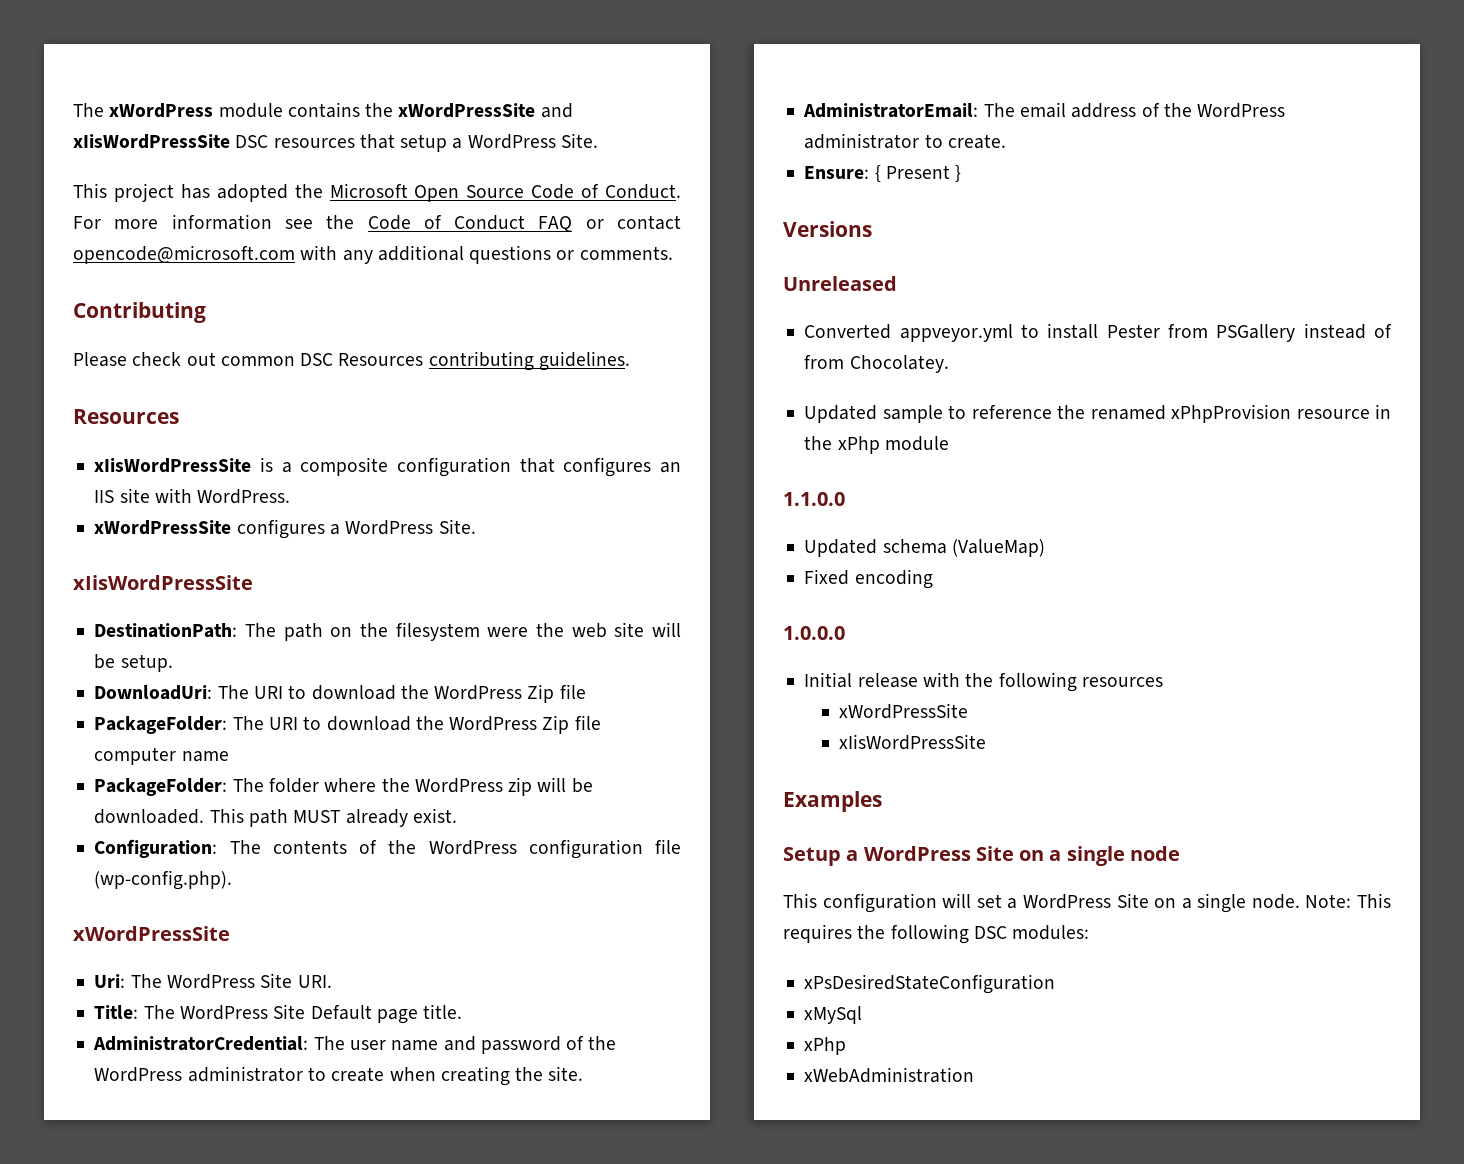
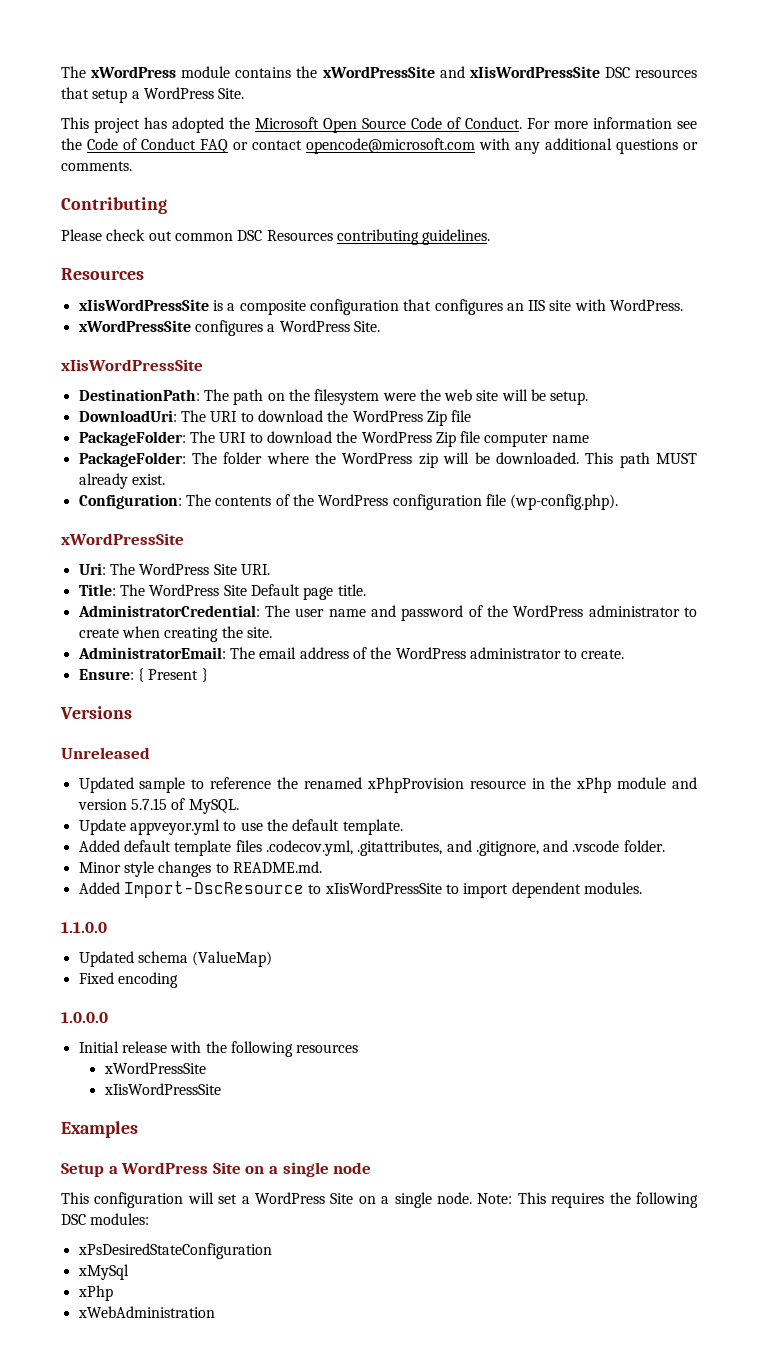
[804,323,1392,342] [804,355,949,373] // Converted appveyor.yml to install Pester from PSGallery instead of from Chocolatey. -> (150, 753) none
(949, 443) none -> [672,777,697,789] [77,798,239,814] [78,819,403,835] [78,840,665,856] [78,861,322,877] [78,881,642,898] and version 5.7.15 of MySQL. // Update appveyor.yml to use the default template. // Added default template files .codecov.yml, .gitattributes, and .gitignore, and .vscode folder. // Minor style changes to README.md. // Added Import-DscResource to xIisWordPressSite to import dependent modules.

